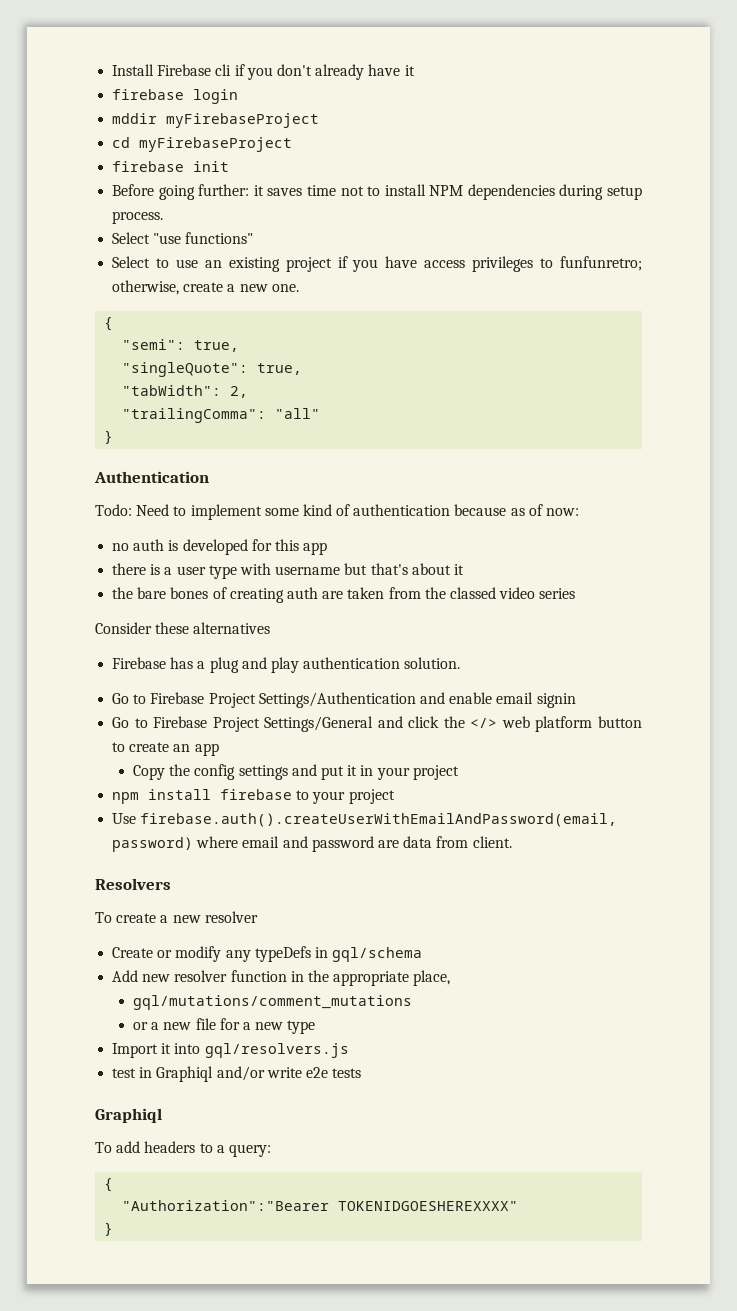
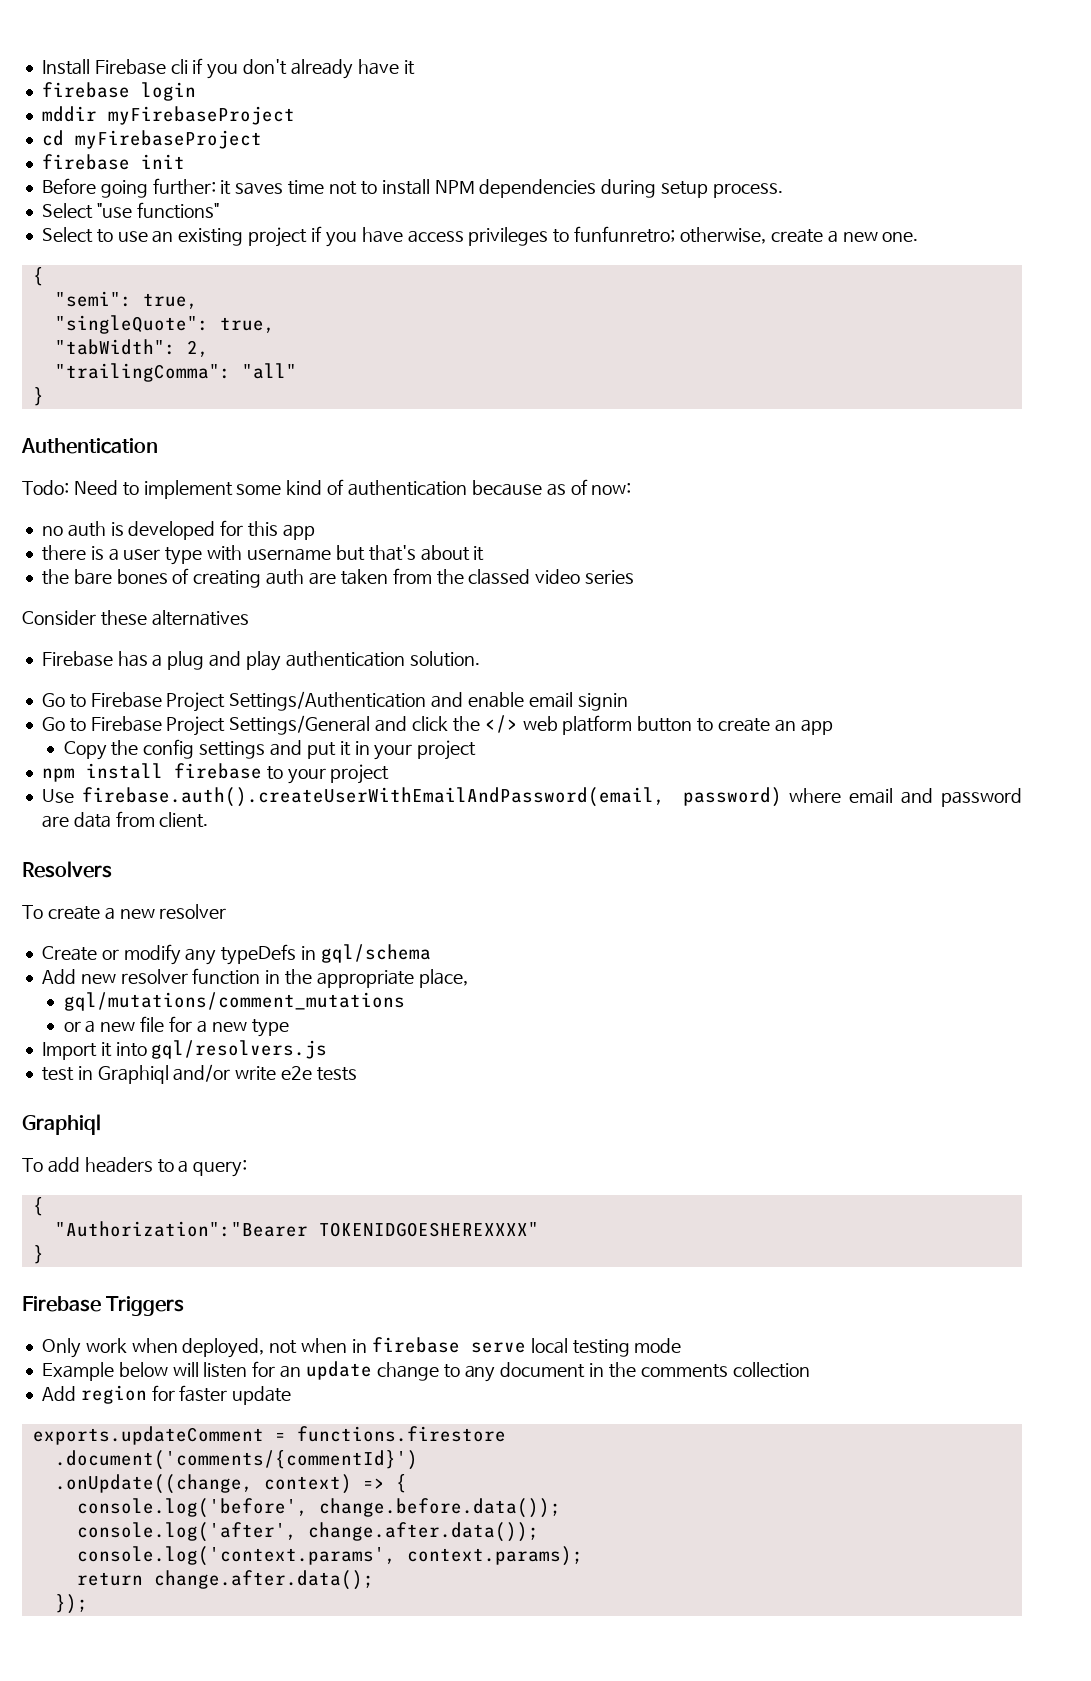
(114, 1229) none -> [22,1296,185,1316] [41,1337,682,1358] [41,1361,810,1382] [41,1385,292,1405] [32,1426,506,1445] [54,1450,418,1470] [54,1474,407,1494] [76,1498,561,1518] [76,1522,539,1542] [76,1546,583,1566] [76,1570,374,1590] [54,1594,88,1614] // Firebase Triggers // Only work when deployed, not when in firebase serve local testing mode // Example below will listen for an update change to any document in the comments collection // Add region for faster update // exports.updateComment = functions.firestore // .document('comments/{commentId}') // .onUpdate((change, context) => { // console.log('before', change.before.data()); // console.log('after', change.after.data()); // console.log('context.params', context.params); // return change.after.data(); // });

